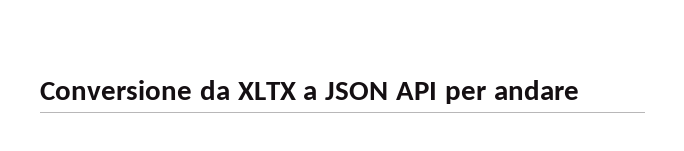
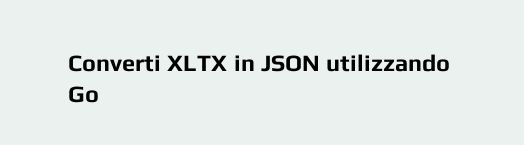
[40,80,579,104] Conversione da XLTX a JSON API per andare -> [68,54,451,72] [68,86,99,103] Converti XLTX in JSON utilizzando Go

